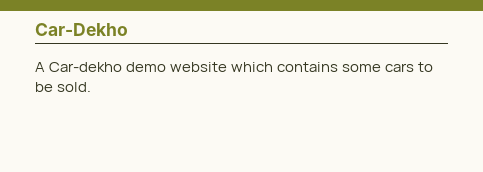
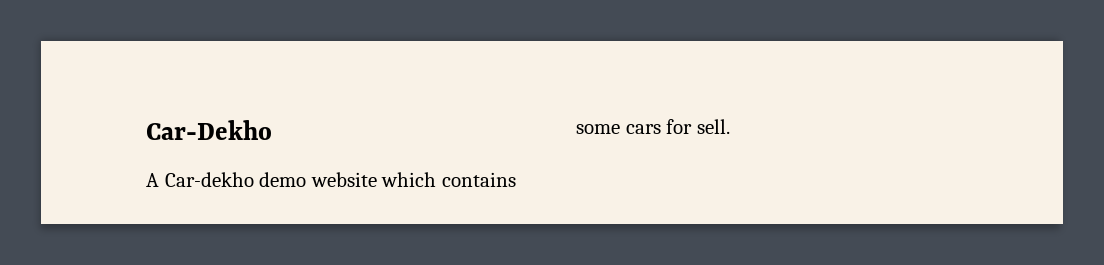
[418,62,434,72] [35,82,92,92] to be sold. -> [666,119,730,134] for sell.

